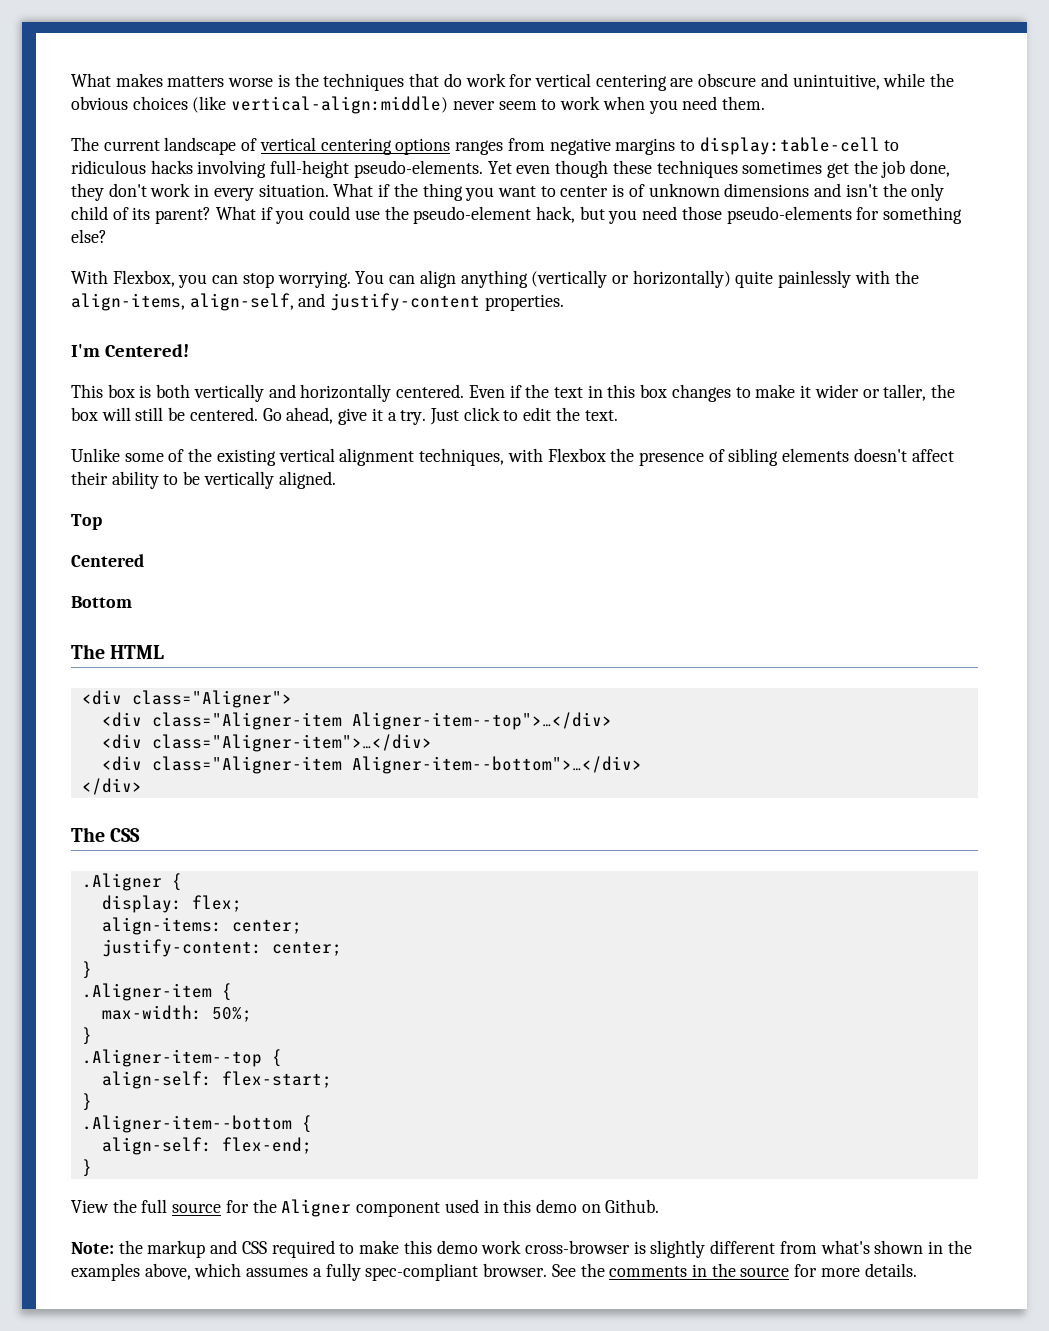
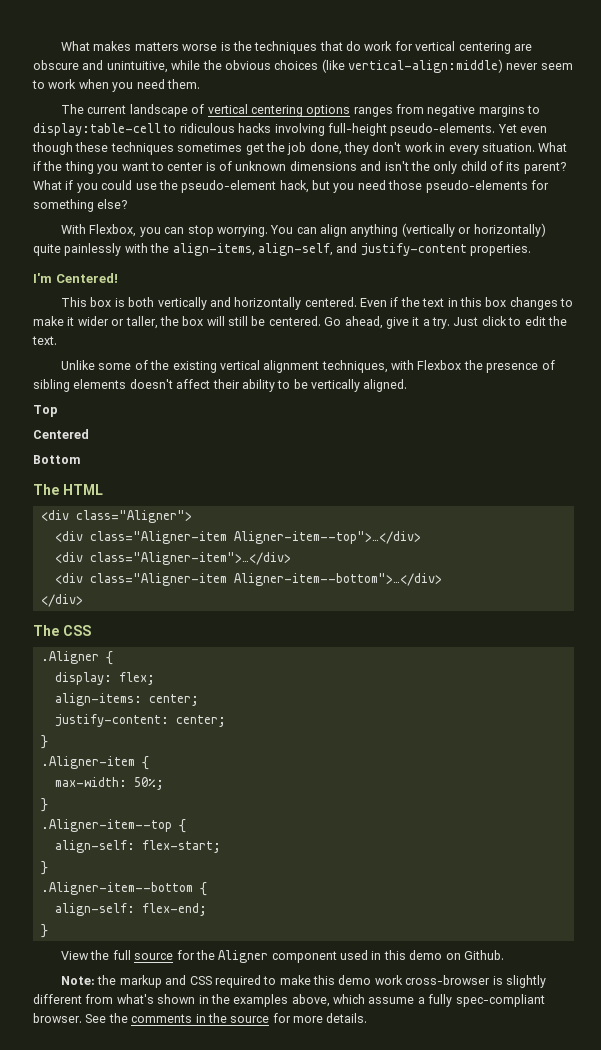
[246,1267,309,1277] assumes -> [368,997,415,1004] assume

